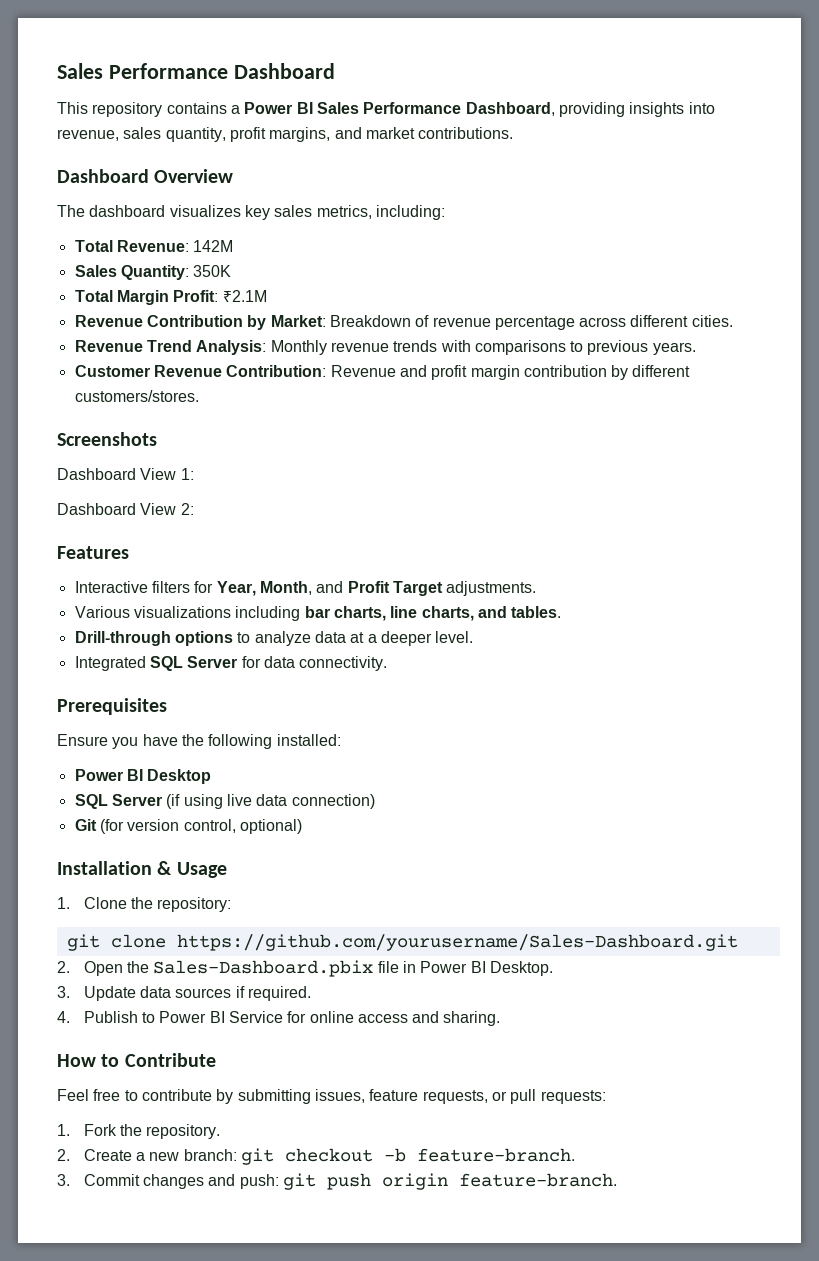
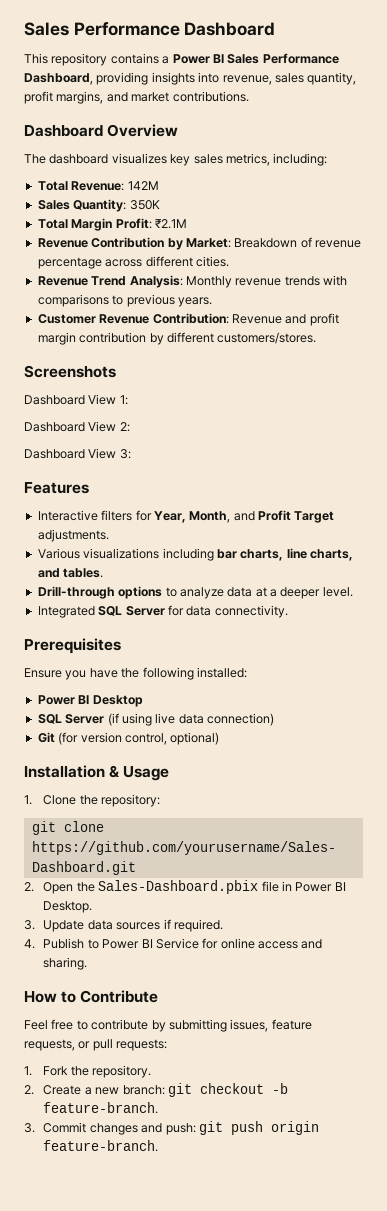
(194, 509) none -> [24,448,131,459] // Dashboard View 3:

